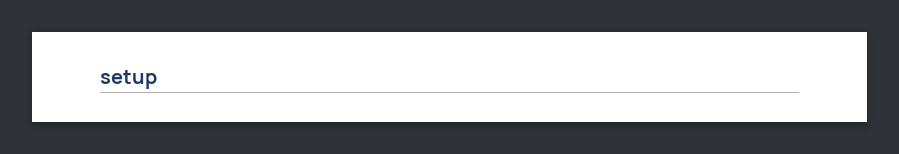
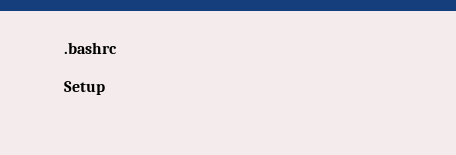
[100,70,157,89] setup -> [64,42,117,54] [64,81,105,95] .bashrc // Setup

